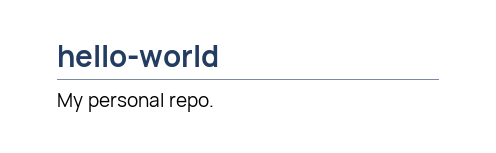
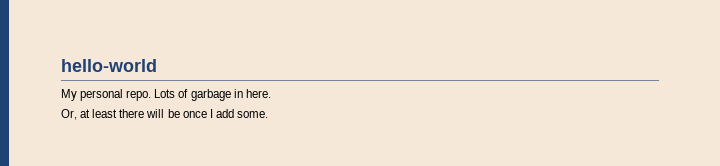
(215, 103) none -> [154,89,271,101] [61,109,268,120] Lots of garbage in here. // Or, at least there will be once I add some.

